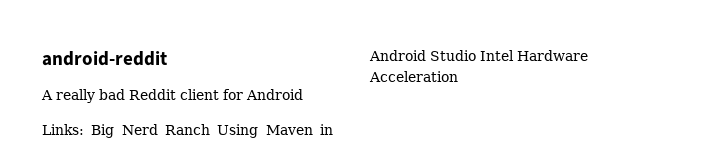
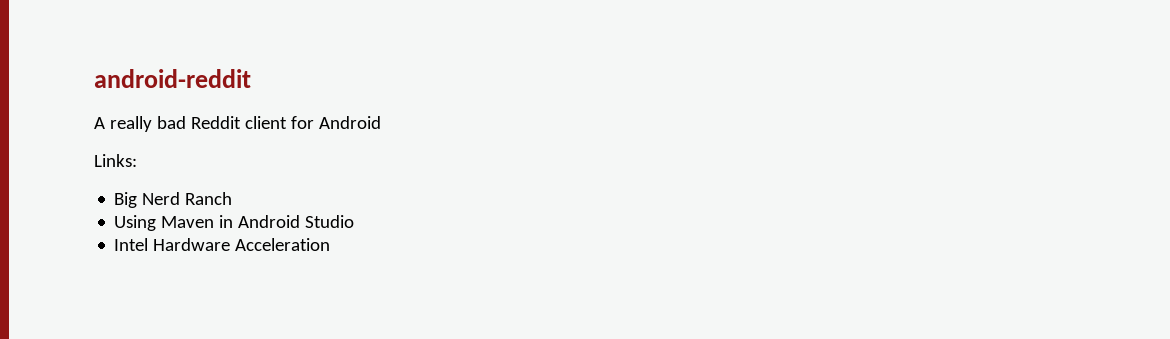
(84, 129) none -> (137, 160) //
(210, 129) none -> (233, 198) //
(476, 55) none -> (355, 221) //

